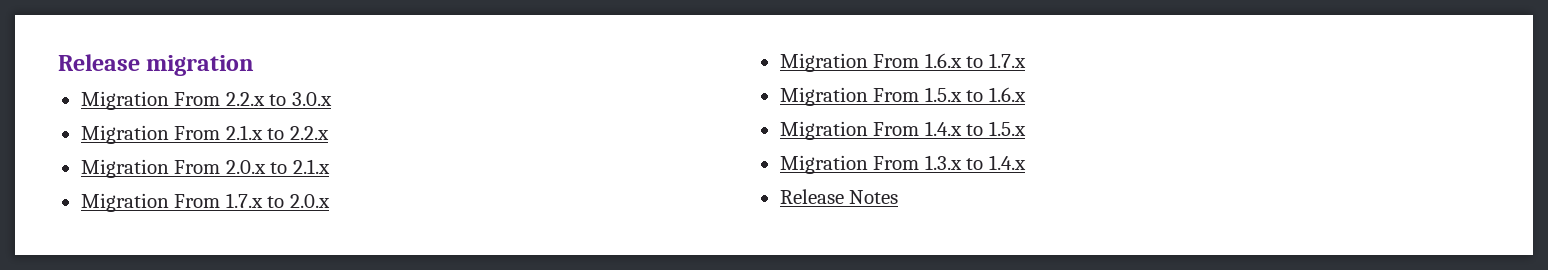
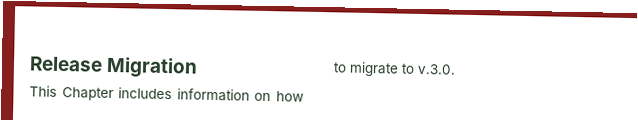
[58,54,255,76] [80,91,332,110] [80,125,329,144] [80,159,330,178] [80,193,330,212] [779,53,1026,72] [779,87,1026,106] [779,121,1026,140] [779,155,1026,174] [779,189,899,204] Release migration // Migration From 2.2.x to 3.0.x // Migration From 2.1.x to 2.2.x // Migration From 2.0.x to 2.1.x // Migration From 1.7.x to 2.0.x // Migration From 1.6.x to 1.7.x // Migration From 1.5.x to 1.6.x // Migration From 1.4.x to 1.5.x // Migration From 1.3.x to 1.4.x // Release Notes -> [29,56,199,79] [29,85,304,102] [333,61,456,77] Release Migration // This Chapter includes information on how to migrate to v.3.0.

